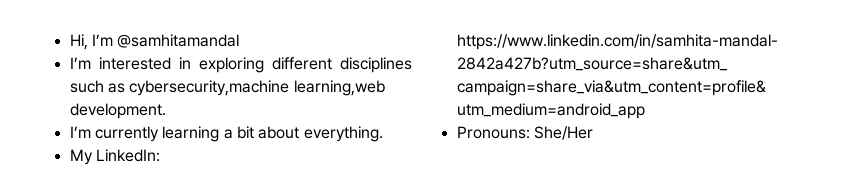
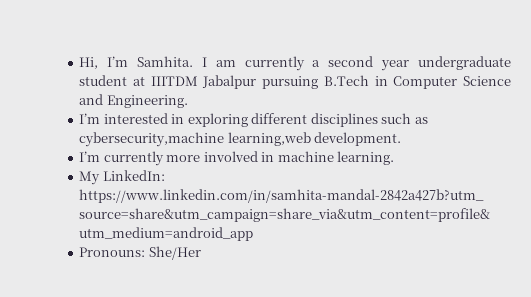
[117,34,240,48] @samhitamandal -> [137,56,511,71] [79,75,511,89] [79,94,188,108] Samhita. I am currently a second year undergraduate student at IIITDM Jabalpur pursuing B.Tech in Computer Science and Engineering.
[162,126,383,142] learning a bit about everything. -> [166,151,395,165] more involved in machine learning.

